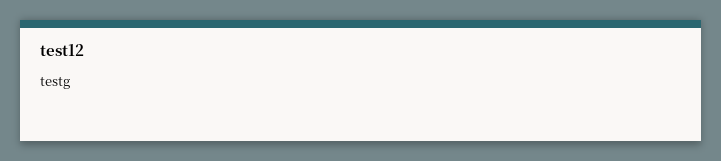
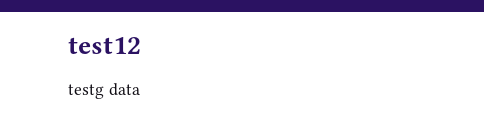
(70, 82) none -> [108,83,140,96] data

